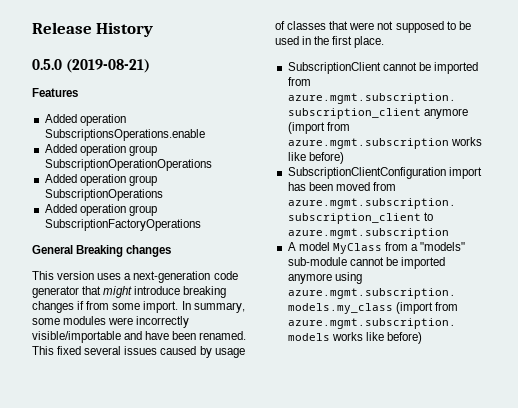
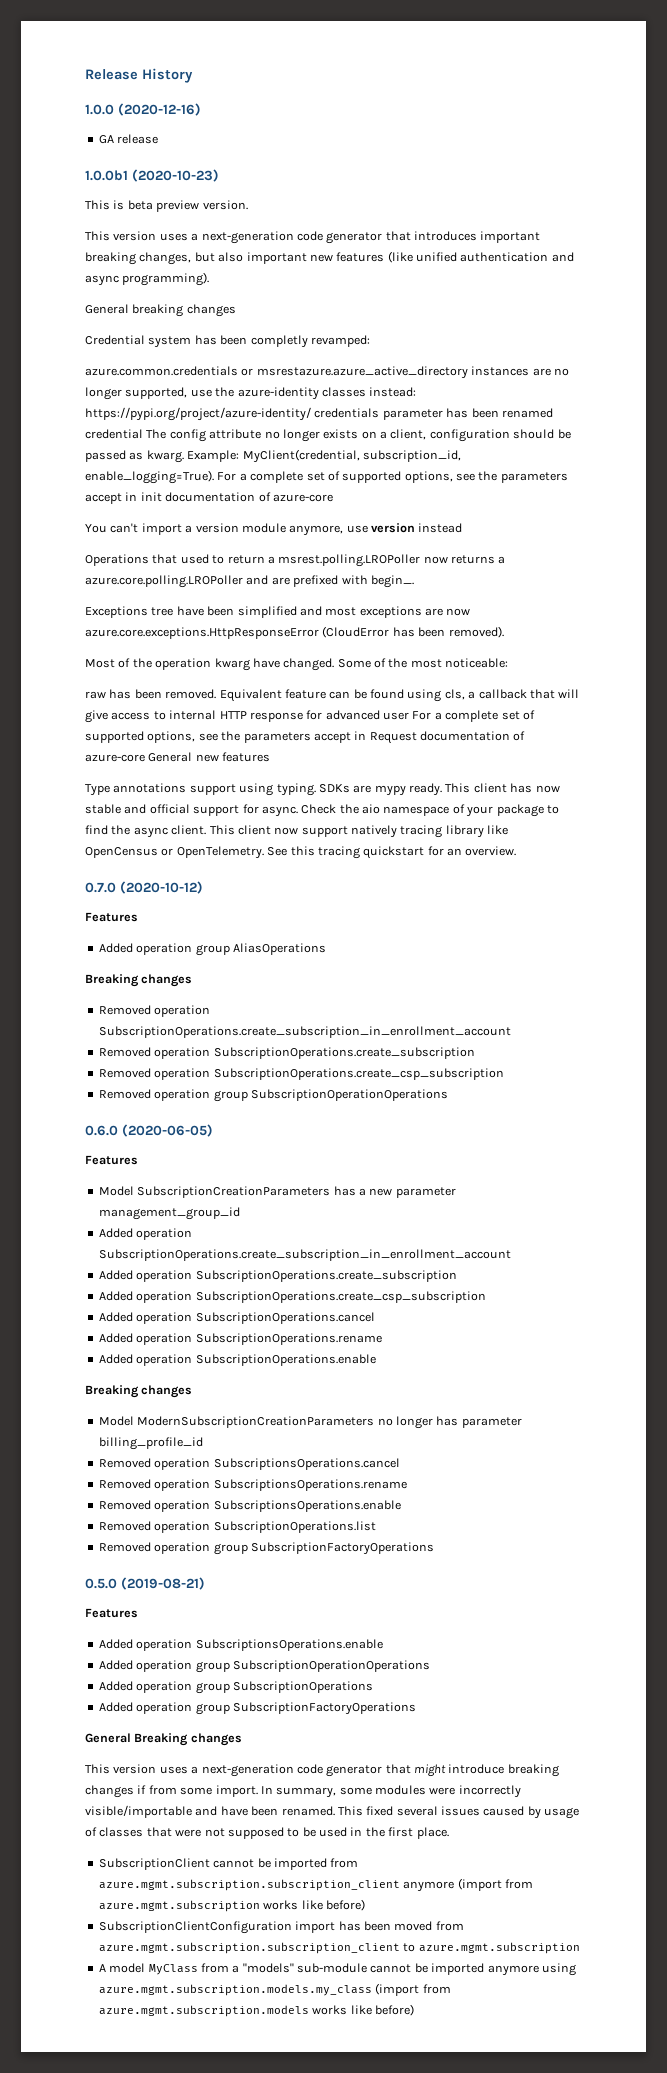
(154, 29) none -> [85,103,201,116] [98,134,159,144] [85,169,219,182] [85,200,248,212] [85,231,541,244] [85,251,574,265] [85,272,210,286] [85,304,236,317] [85,335,370,348] [85,366,569,379] [85,387,417,400] [85,407,553,421] [85,429,571,442] [85,449,461,463] [85,470,568,484] [85,492,333,504] [85,523,463,536] [85,554,506,567] [85,575,414,588] [85,606,471,618] [85,626,504,639] [85,658,509,671] [85,689,580,702] [85,710,535,723] [85,731,526,744] [85,752,271,762] [85,783,560,796] [85,804,559,817] [85,825,509,838] [85,846,517,859] [85,881,203,894] [85,912,138,922] [98,943,326,956] [85,974,193,987] [98,1005,211,1017] [98,1026,511,1038] [98,1047,475,1059] [98,1068,504,1080] [98,1089,448,1102] [85,1124,213,1137] [85,1155,138,1165] [98,1186,456,1198] [98,1207,240,1220] [98,1228,193,1240] [98,1249,511,1261] [98,1270,457,1282] [98,1291,486,1303] [98,1312,375,1324] [98,1333,382,1345] [98,1354,376,1366] [85,1385,193,1398] [98,1416,522,1429] [98,1437,203,1450] [98,1458,400,1470] [98,1479,407,1491] [98,1500,401,1512] [98,1521,376,1533] [98,1542,434,1555] // 1.0.0 (2020-12-16) // GA release // 1.0.0b1 (2020-10-23) // This is beta preview version. // This version uses a next-generation code generator that introduces important breaking changes, but also important new features (like unified authentication and async programming). // General breaking changes // Credential system has been completly revamped: // azure.common.credentials or msrestazure.azure_active_directory instances are no longer supported, use the azure-identity classes instead: https://pypi.org/project/azure-identity/ credentials parameter has been renamed credential The config attribute no longer exists on a client, configuration should be passed as kwarg. Example: MyClient(credential, subscription_id, enable_logging=True). For a complete set of supported options, see the parameters accept in init documentation of azure-core // You can't import a version module anymore, use version instead // Operations that used to return a msrest.polling.LROPoller now returns a azure.core.polling.LROPoller and are prefixed with begin_. // Exceptions tree have been simplified and most exceptions are now azure.core.exceptions.HttpResponseError (CloudError has been removed). // Most of the operation kwarg have changed. Some of the most noticeable: // raw has been removed. Equivalent feature can be found using cls, a callback that will give access to internal HTTP response for advanced user For a complete set of supported options, see the parameters accept in Request documentation of azure-core General new features // Type annotations support using typing. SDKs are mypy ready. This client has now stable and official support for async. Check the aio namespace of your package to find the async client. This client now support natively tracing library like OpenCensus or OpenTelemetry. See this tracing quickstart for an overview. // 0.7.0 (2020-10-12) // Features // Added operation group AliasOperations // Breaking changes // Removed operation SubscriptionOperations.create_subscription_in_enrollment_account // Removed operation SubscriptionOperations.create_subscription // Removed operation SubscriptionOperations.create_csp_subscription // Removed operation group SubscriptionOperationOperations // 0.6.0 (2020-06-05) // Features // Model SubscriptionCreationParameters has a new parameter management_group_id // Added operation SubscriptionOperations.create_subscription_in_enrollment_account // Added operation SubscriptionOperations.create_subscription // Added operation SubscriptionOperations.create_csp_subscription // Added operation SubscriptionOperations.cancel // Added operation SubscriptionOperations.rename // Added operation SubscriptionOperations.enable // Breaking changes // Model ModernSubscriptionCreationParameters no longer has parameter billing_profile_id // Removed operation SubscriptionsOperations.cancel // Removed operation SubscriptionsOperations.rename // Removed operation SubscriptionsOperations.enable // Removed operation SubscriptionOperations.list // Removed operation group SubscriptionFactoryOperations

